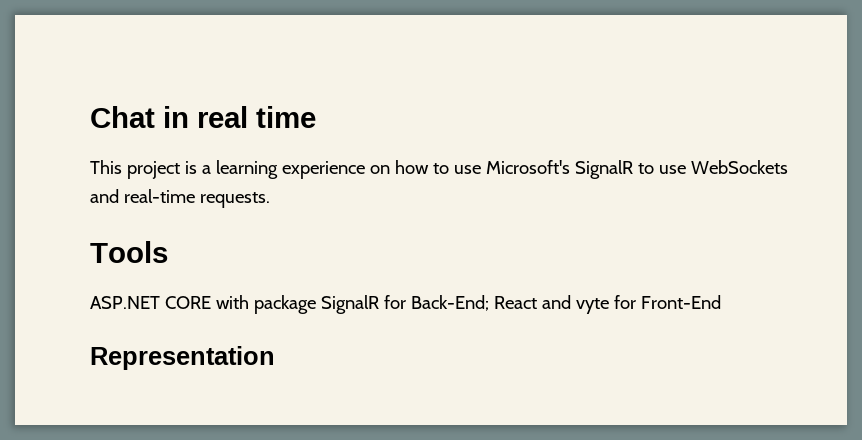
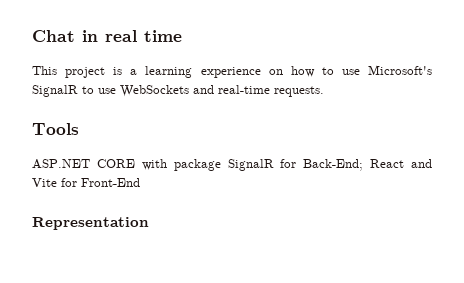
[575,298,609,314] vyte -> [32,178,57,187] Vite

